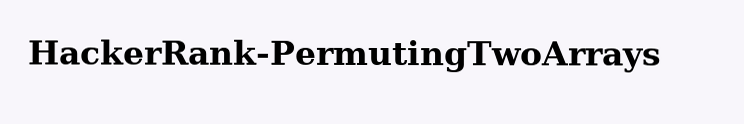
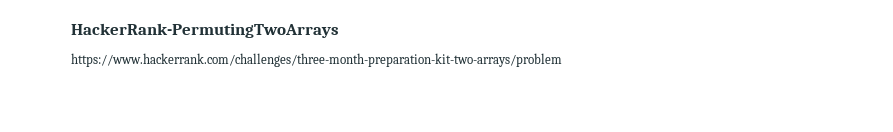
(662, 56) none -> [71,53,562,67] // https://www.hackerrank.com/challenges/three-month-preparation-kit-two-arrays/problem

